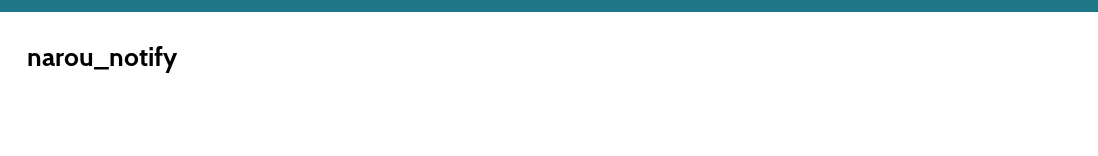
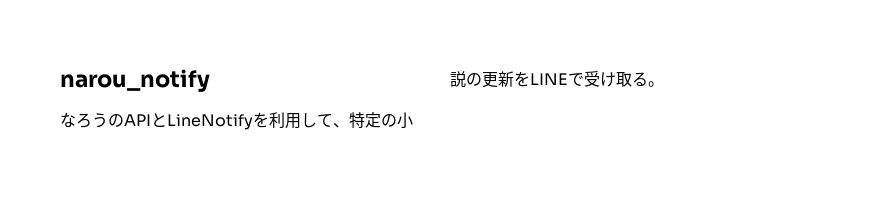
(178, 59) none -> [60,112,413,130] [450,71,664,88] // なろうのAPIとLineNotifyを利用して、特定の小説の更新をLINEで受け取る。

